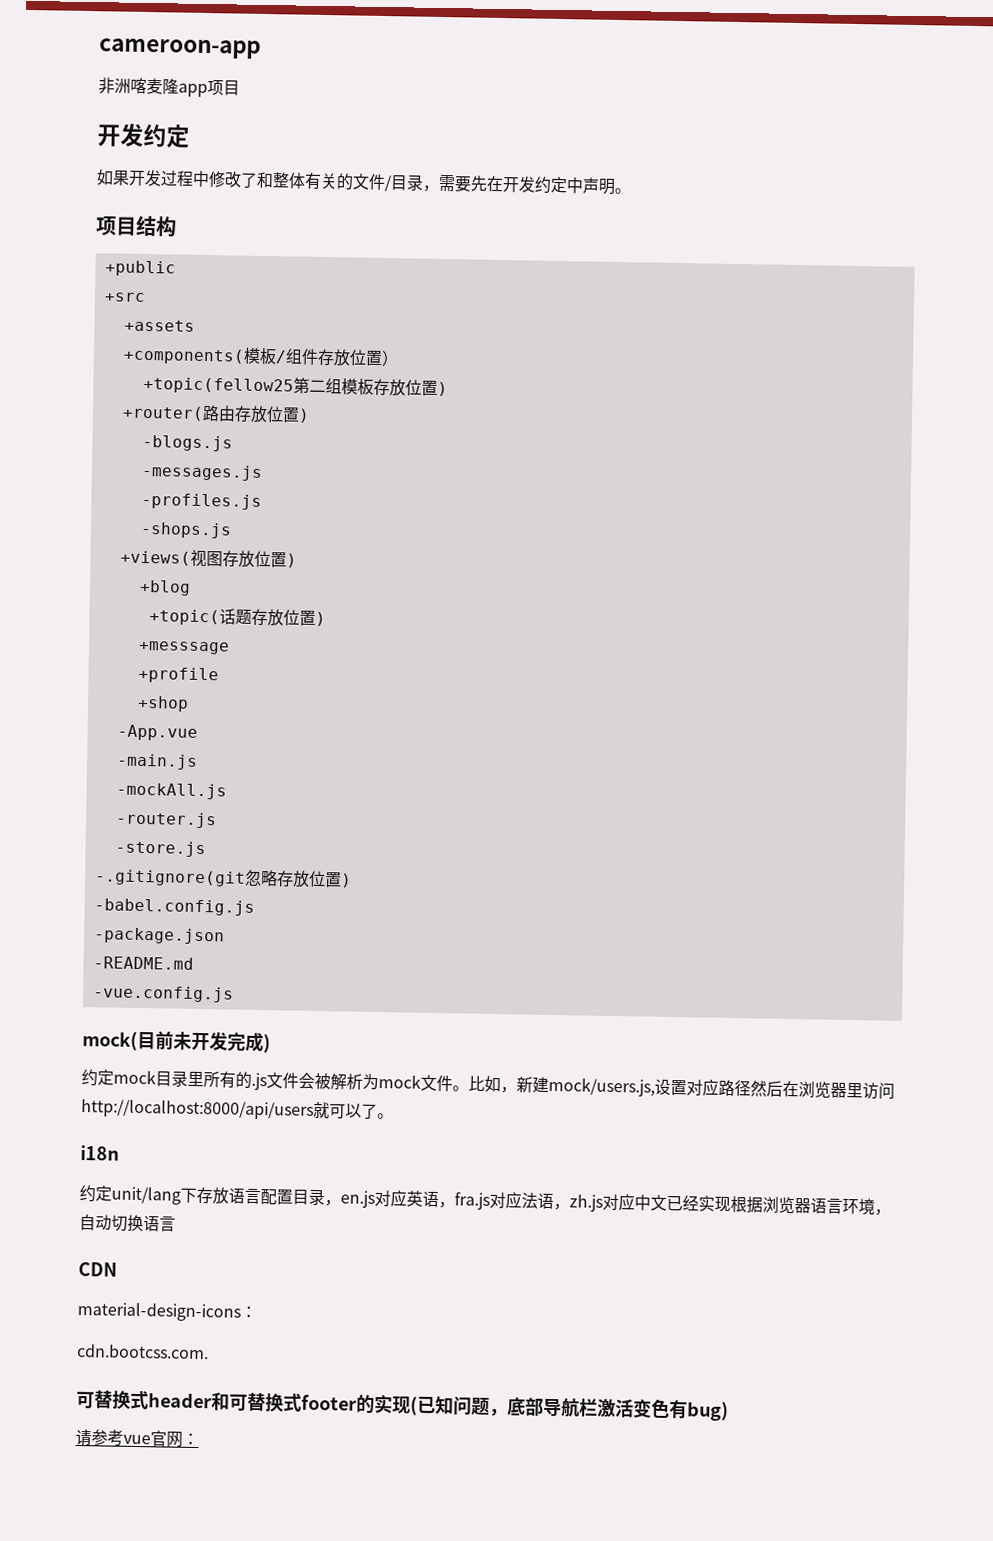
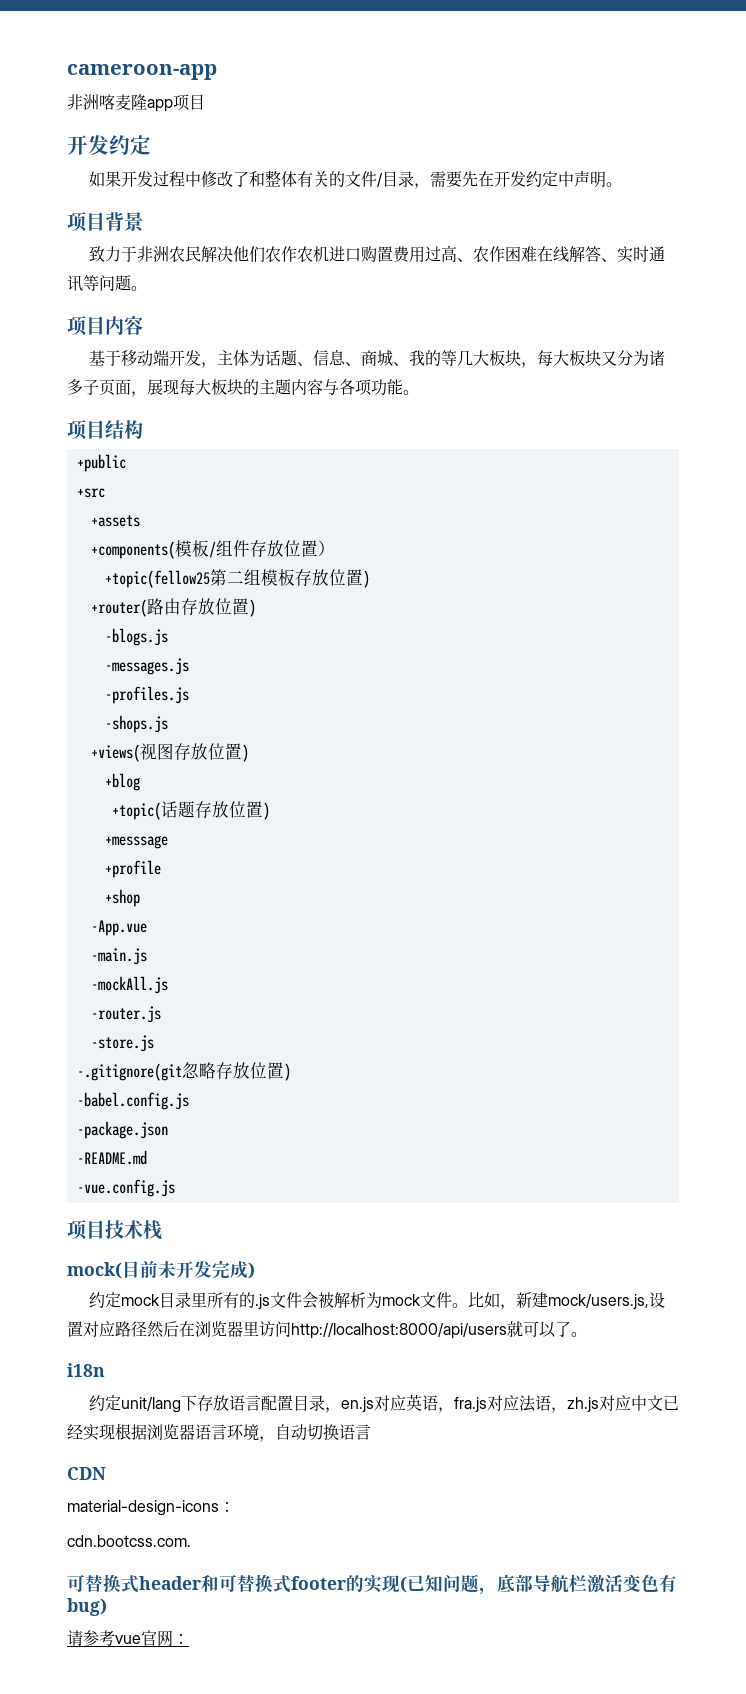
(631, 191) none -> [67,212,144,232] [88,245,665,263] [67,275,147,291] [67,316,143,336] [88,350,665,368] [67,379,419,397] // 项目背景 // 致力于非洲农民解决他们农作农机进口购置费用过高、农作困难在线解答、实时通讯等问题。 // 项目内容 // 基于移动端开发，主体为话题、信息、商城、我的等几大板块，每大板块又分为诸多子页面，展现每大板块的主题内容与各项功能。
(234, 994) none -> [67,1220,162,1240] // 项目技术栈

